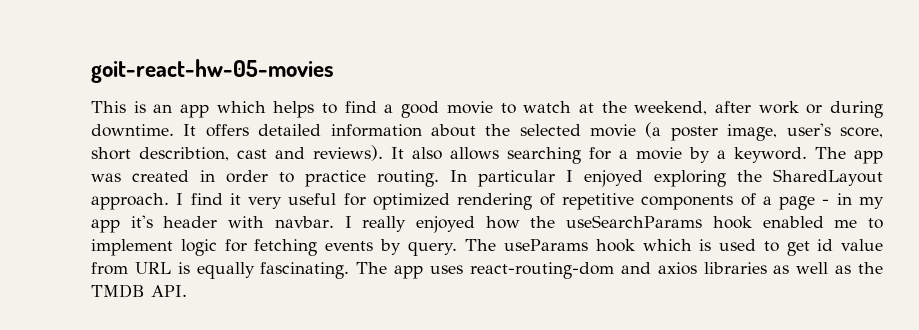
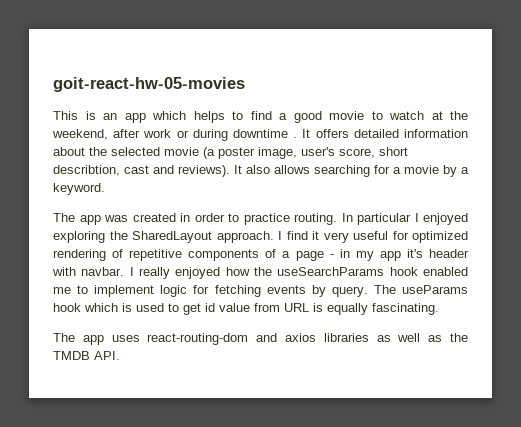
[91,124,174,137] downtime. -> [233,129,298,138] downtime .
(807, 155) none -> (105, 189) //
(350, 270) none -> (439, 309) //

